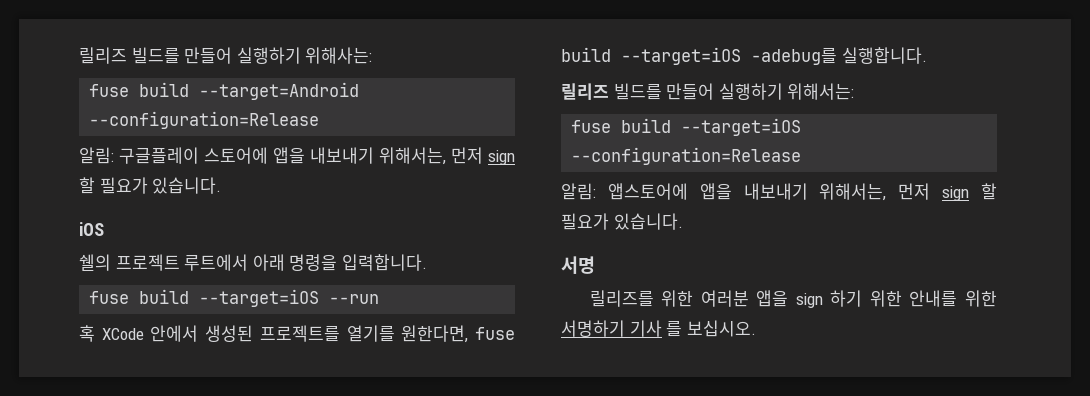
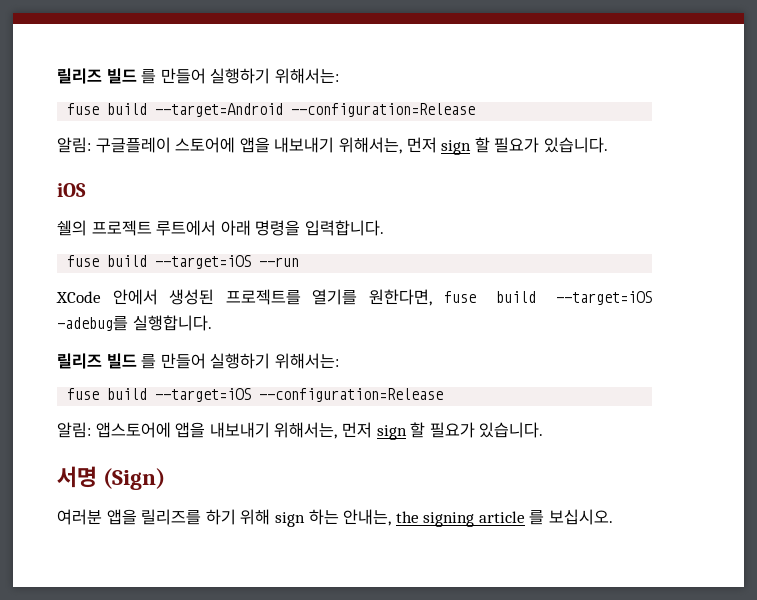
[79,47,373,64] 릴리즈 빌드를 만들어 실행하기 위해사는: -> [57,68,339,84] 릴리즈 빌드 를 만들어 실행하기 위해서는:
[79,325,95,342] 혹 -> (300, 262) none
[613,83,662,100] 빌드를 -> [106,353,157,369] 빌드 를
[589,290,997,308] [561,320,662,337] // 릴리즈를 위한 여러분 앱을 sign 하기 위한 안내를 위한 서명하기 기사 -> [103,468,166,490] [57,509,525,527] (Sign) // 여러분 앱을 릴리즈를 하기 위해 sign 하는 안내는, the signing article

